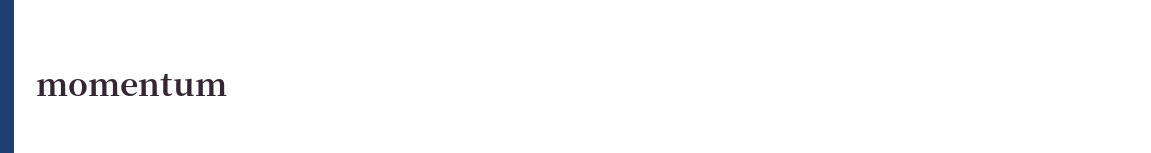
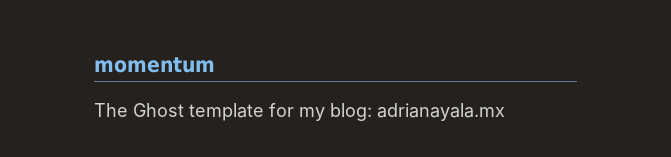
(227, 84) none -> [94,103,505,121] // The Ghost template for my blog: adrianayala.mx

